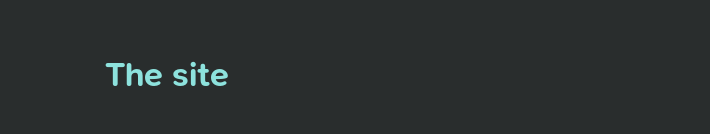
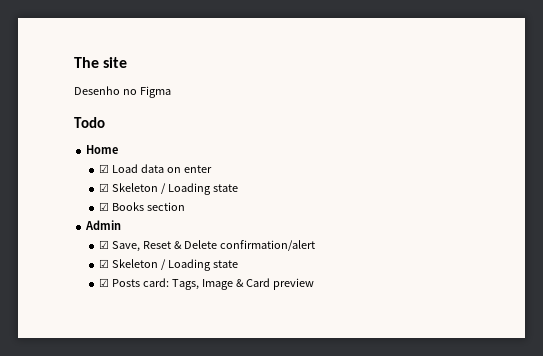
(230, 74) none -> [74,86,171,98] [74,117,105,128] [86,145,119,154] [99,164,213,173] [99,183,239,195] [99,202,186,211] [85,220,122,230] [99,240,316,252] [99,259,239,271] [99,278,315,290] // Desenho no Figma // Todo // Home // ☑ Load data on enter // ☑ Skeleton / Loading state // ☑ Books section // Admin // ☑ Save, Reset & Delete confirmation/alert // ☑ Skeleton / Loading state // ☑ Posts card: Tags, Image & Card preview

